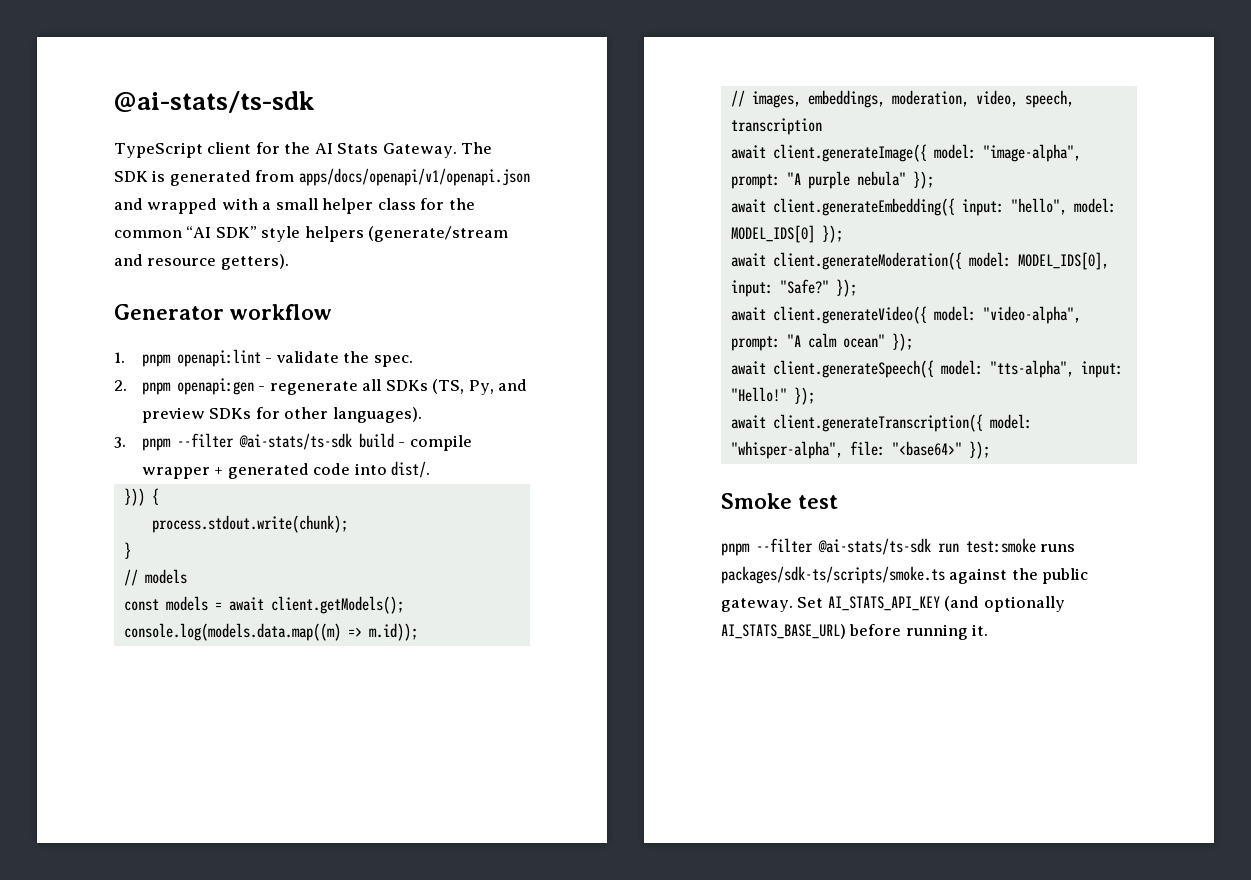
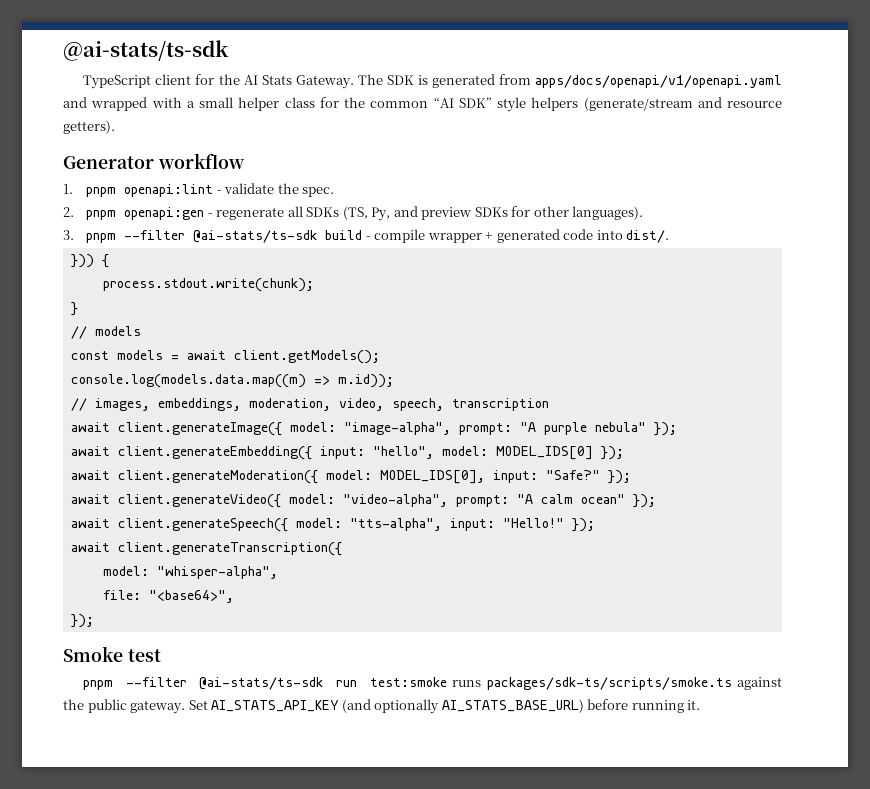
[298,168,530,186] apps/docs/openapi/v1/openapi.json -> [535,75,783,88] apps/docs/openapi/v1/openapi.yaml
(983, 423) none -> (342, 549) //
[849,441,962,456] file: "<base64>" -> [102,590,234,603] // file: "<base64>", //

